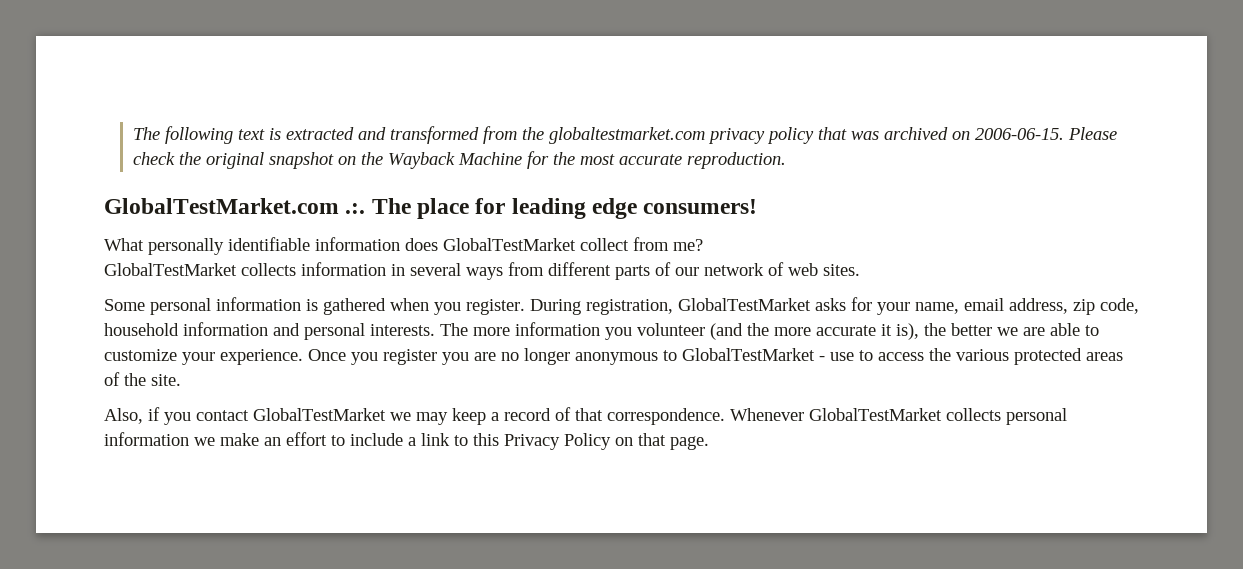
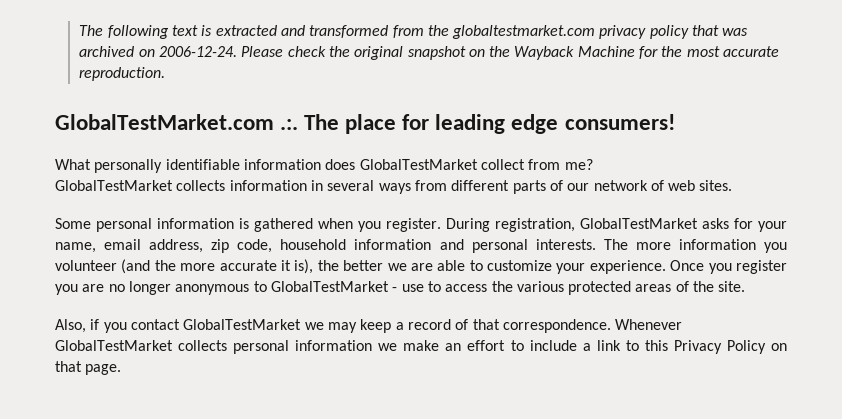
[975,128,1065,140] 2006-06-15. -> [158,46,237,57] 2006-12-24.

